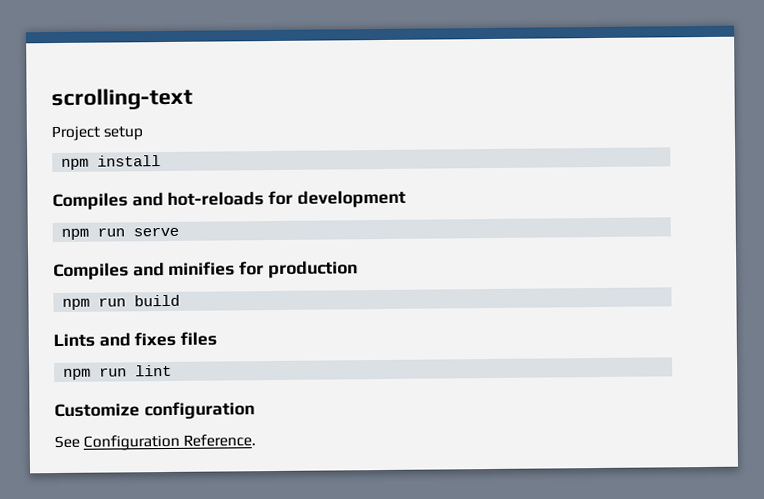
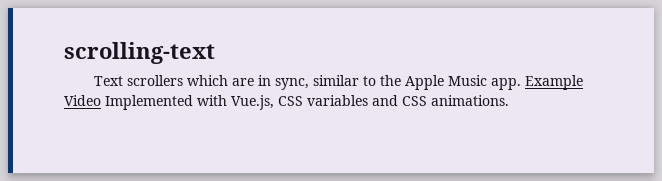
[51,125,144,142] [61,155,162,170] [52,189,406,211] [61,226,180,240] [53,260,358,281] [62,294,181,310] [53,331,218,348] [63,364,173,380] [54,401,255,420] [54,434,257,451] Project setup // npm install // Compiles and hot-reloads for development // npm run serve // Compiles and minifies for production // npm run build // Lints and fixes files // npm run lint // Customize configuration // See Configuration Reference. -> [94,75,584,90] [64,95,509,110] Text scrollers which are in sync, similar to the Apple Music app. Example Video Implemented with Vue.js, CSS variables and CSS animations.

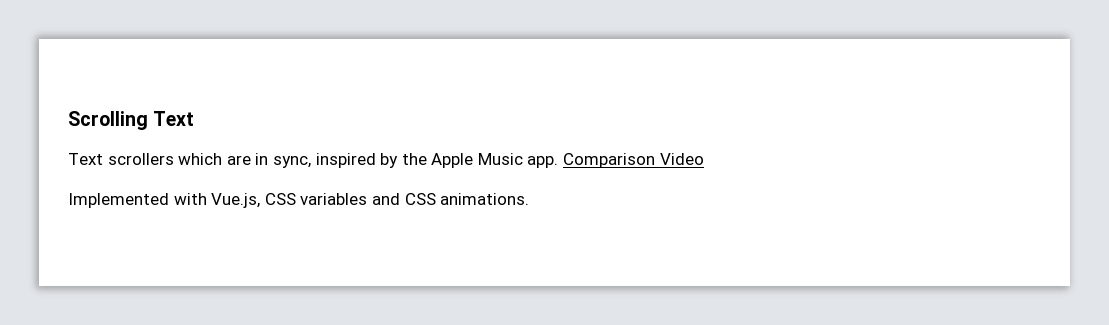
[64,42,215,64] scrolling-text -> [68,111,195,130] Scrolling Text
[313,75,377,86] similar to -> [315,153,399,168] inspired by
[525,75,584,90] Example -> [563,153,656,168] Comparison
(101, 100) none -> (704, 159) //

